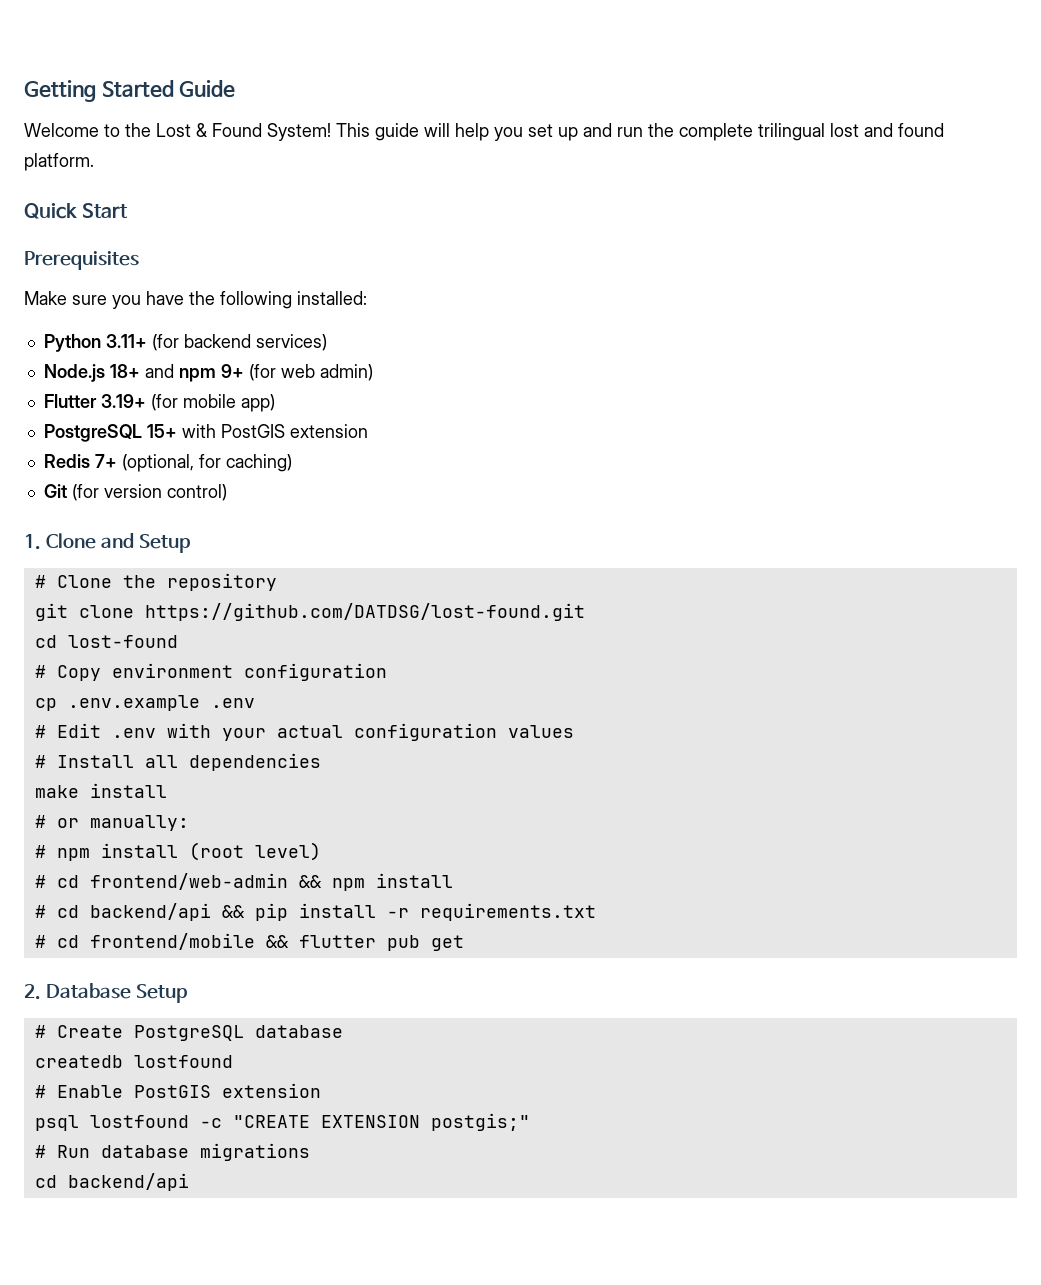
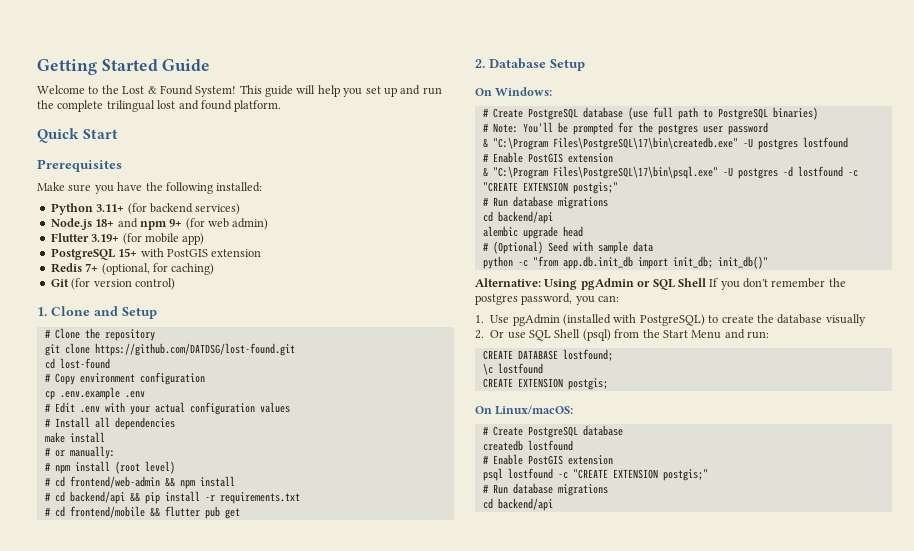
(188, 993) none -> [475,87,553,96] [482,107,818,120] [482,122,768,135] [482,137,848,150] [482,152,613,163] [482,166,858,179] [482,182,618,194] [482,196,608,209] [482,211,553,224] [482,226,583,239] [482,241,653,254] [482,256,768,269] [475,278,846,290] [475,293,620,305] [475,314,866,326] [475,329,769,341] [482,349,613,361] [482,363,543,375] [482,378,608,390] [475,405,574,415] // On Windows: // # Create PostgreSQL database (use full path to PostgreSQL binaries) // # Note: You'll be prompted for the postgres user password // & "C:\Program Files\PostgreSQL\17\bin\createdb.exe" -U postgres lostfound // # Enable PostGIS extension // & "C:\Program Files\PostgreSQL\17\bin\psql.exe" -U postgres -d lostfound -c "CREATE EXTENSION postgis;" // # Run database migrations // cd backend/api // alembic upgrade head // # (Optional) Seed with sample data // python -c "from app.db.init_db import init_db; init_db()" // Alternative: Using pgAdmin or SQL Shell If you don't remember the postgres password, you can: // 1. Use pgAdmin (installed with PostgreSQL) to create the database visually // 2. Or use SQL Shell (psql) from the Start Menu and run: // CREATE DATABASE lostfound; // \c lostfound // CREATE EXTENSION postgis; // On Linux/macOS:

